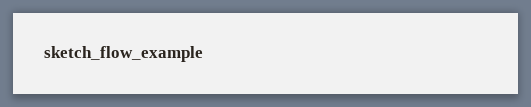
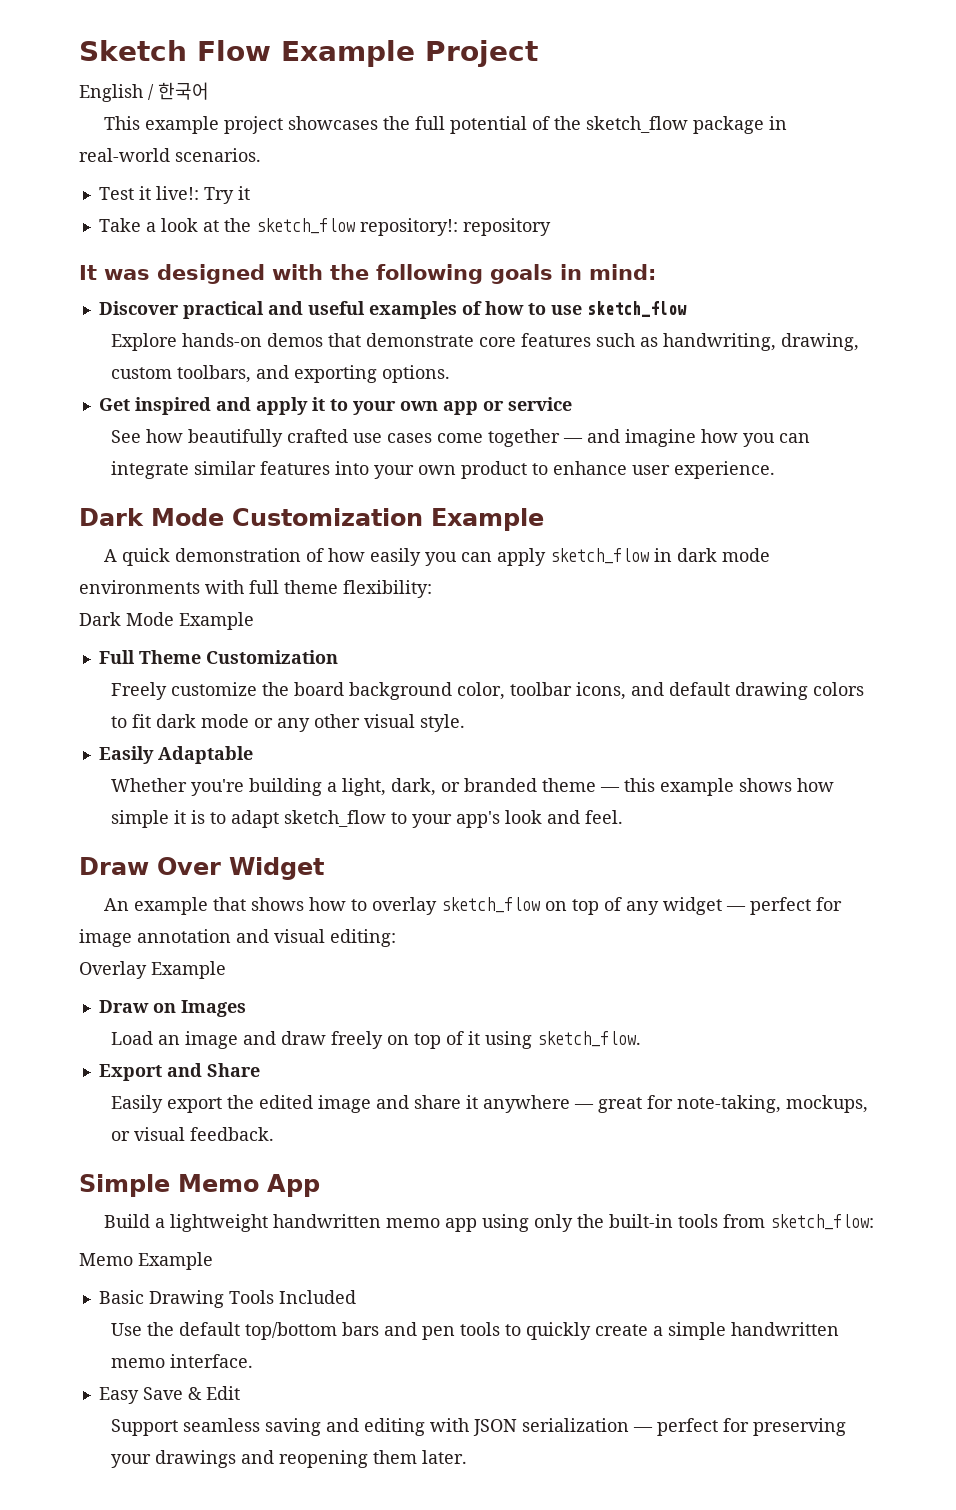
[44,46,203,62] sketch_flow_example -> [79,40,538,67] [79,82,209,102] [103,116,787,134] [79,148,261,162] [98,186,250,204] [98,218,551,236] [79,264,656,284] [98,301,687,319] [110,333,859,351] [110,365,450,383] [98,397,572,415] [110,429,810,447] [110,461,775,479] [79,508,544,531] [103,548,770,566] [79,580,432,598] [79,612,254,630] [98,650,338,664] [110,682,864,700] [110,714,465,732] [98,746,253,764] [110,778,834,796] [110,810,623,828] [79,857,324,880] [103,897,842,915] [79,929,396,947] [79,961,226,979] [98,1000,246,1017] [110,1031,641,1049] [98,1063,260,1081] [110,1095,868,1113] [110,1127,274,1141] [79,1174,320,1197] [103,1214,874,1232] [79,1252,213,1270] [98,1290,356,1308] [110,1322,839,1340] [110,1354,253,1368] [98,1386,240,1404] [110,1418,846,1436] [110,1450,467,1468] Sketch Flow Example Project // English / 한국어 // This example project showcases the full potential of the sketch_flow package in real-world scenarios. // Test it live!: Try it // Take a look at the sketch_flow repository!: repository // It was designed with the following goals in mind: // Discover practical and useful examples of how to use sketch_flow // Explore hands-on demos that demonstrate core features such as handwriting, drawing, custom toolbars, and exporting options. // Get inspired and apply it to your own app or service // See how beautifully crafted use cases come together — and imagine how you can integrate similar features into your own product to enhance user experience. // Dark Mode Customization Example // A quick demonstration of how easily you can apply sketch_flow in dark mode environments with full theme flexibility: // Dark Mode Example // Full Theme Customization // Freely customize the board background color, toolbar icons, and default drawing colors to fit dark mode or any other visual style. // Easily Adaptable // Whether you're building a light, dark, or branded theme — this example shows how simple it is to adapt sketch_flow to your app's look and feel. // Draw Over Widget // An example that shows how to overlay sketch_flow on top of any widget — perfect for image annotation and visual editing: // Overlay Example // Draw on Images // Load an image and draw freely on top of it using sketch_flow. // Export and Share // Easily export the edited image and share it anywhere — great for note-taking, mockups, or visual feedback. // Simple Memo App // Build a lightweight handwritten memo app using only the built-in tools from sketch_flow: // Memo Example // Basic Drawing Tools Included // Use the default top/bottom bars and pen tools to quickly create a simple handwritten memo interface. // Easy Save & Edit // Support seamless saving and editing with JSON serialization — perfect for preserving your drawings and reopening them later.

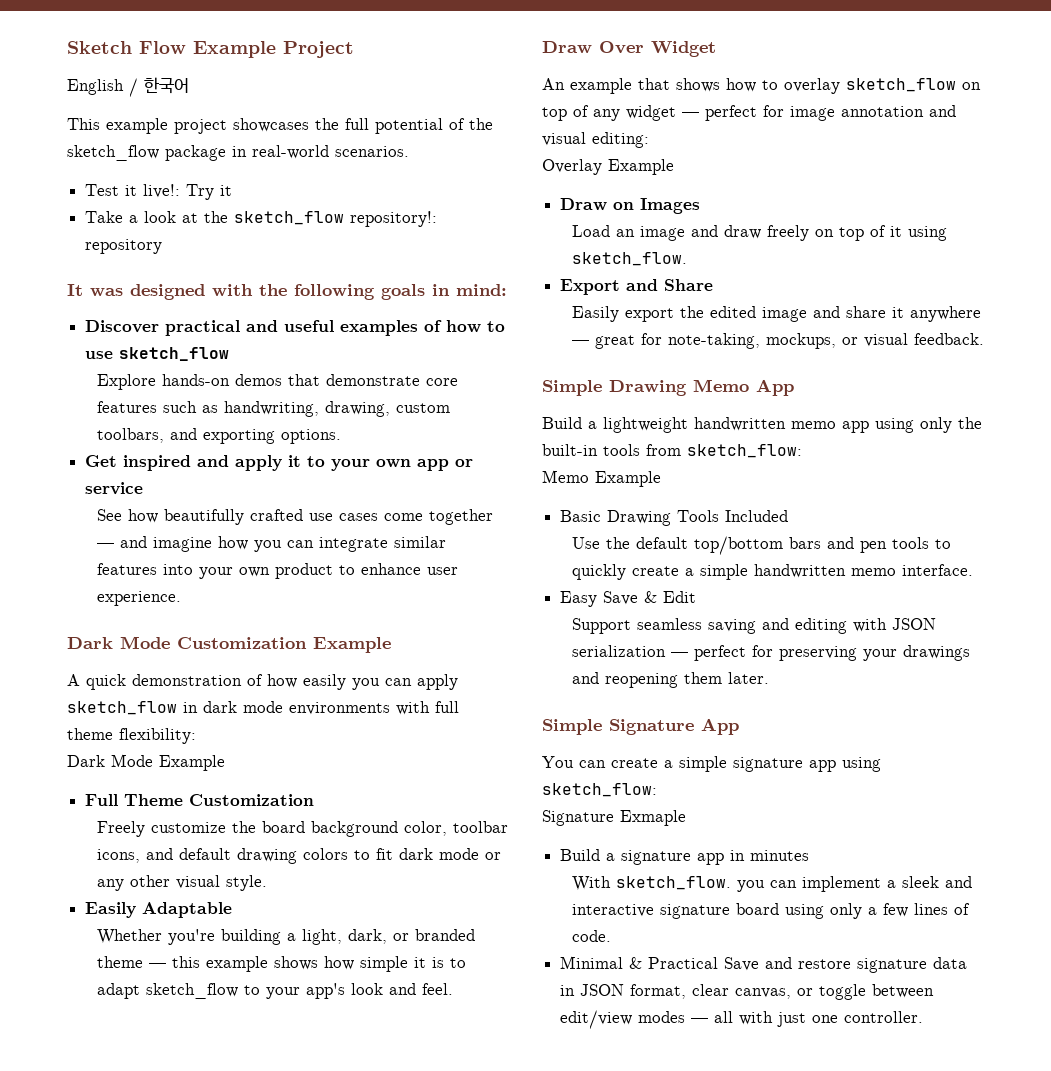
(170, 1185) none -> [609,380,687,396] Drawing
(467, 1457) none -> [542,718,739,735] [542,756,881,772] [542,783,657,797] [542,810,686,826] [560,849,810,865] [571,876,972,892] [571,903,970,919] [571,930,611,942] [560,956,968,973] [560,984,935,1000] [560,1010,924,1029] // Simple Signature App // You can create a simple signature app using sketch_flow: // Signature Exmaple // Build a signature app in minutes // With sketch_flow. you can implement a sleek and interactive signature board using only a few lines of code. // Minimal & Practical Save and restore signature data in JSON format, clear canvas, or toggle between edit/view modes — all with just one controller.

